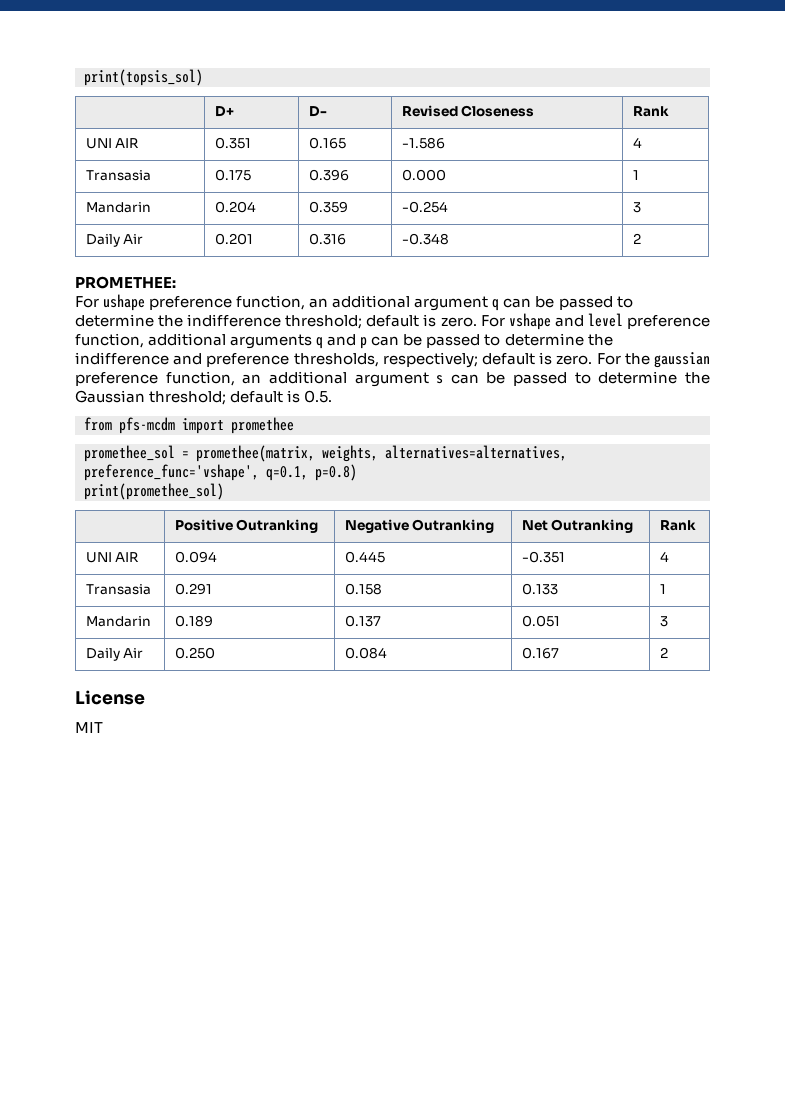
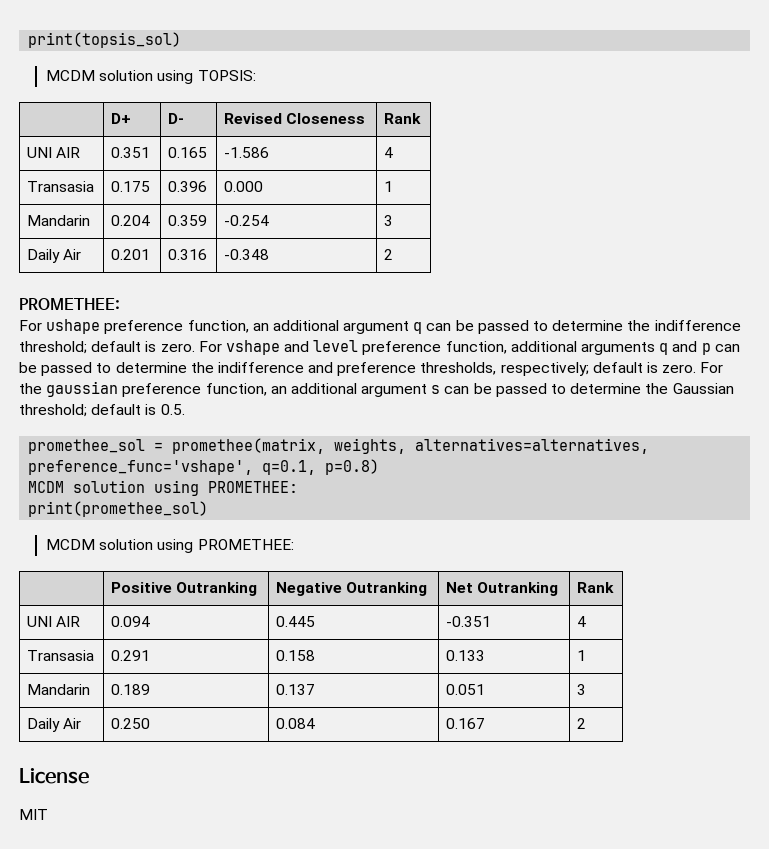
(203, 77) none -> [45,70,256,84] // MCDM solution using TOPSIS:
[84,417,294,434] // from pfs-mcdm import promethee -> (185, 409) none
[84,483,224,500] print(promethee_sol) -> [28,480,299,496] [28,501,209,517] [45,539,294,553] MCDM solution using PROMETHEE: // print(promethee_sol) // MCDM solution using PROMETHEE:

